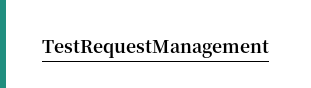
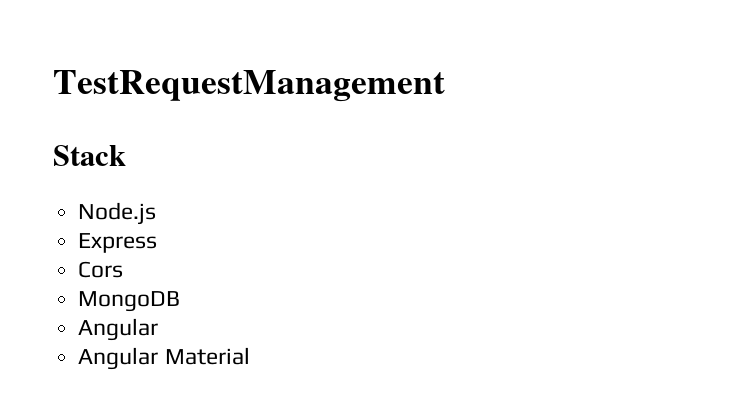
(269, 49) none -> [53,145,126,166] [78,202,157,225] [78,233,158,253] [78,261,124,278] [78,291,181,312] [78,318,159,341] [78,347,250,370] // Stack // Node.js // Express // Cors // MongoDB // Angular // Angular Material

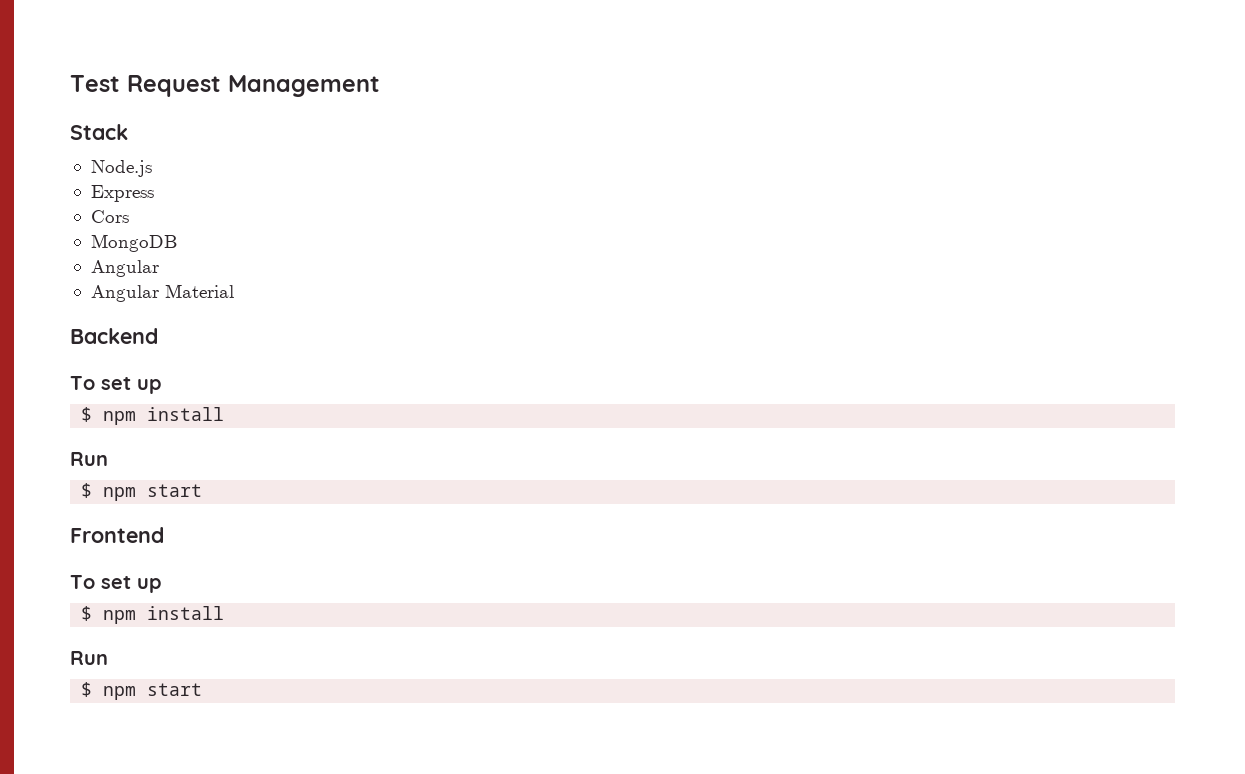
[53,70,445,102] TestRequestManagement -> [70,75,380,97] Test Request Management
(250, 356) none -> [70,328,158,344] [70,376,161,394] [81,407,225,425] [70,452,108,466] [81,483,203,501] [70,527,164,543] [70,575,161,593] [81,606,225,624] [70,651,108,665] [81,682,203,700] // Backend // To set up // $ npm install // Run // $ npm start // Frontend // To set up // $ npm install // Run // $ npm start

